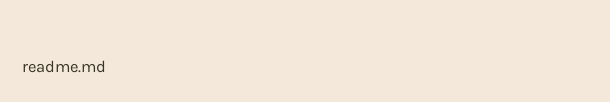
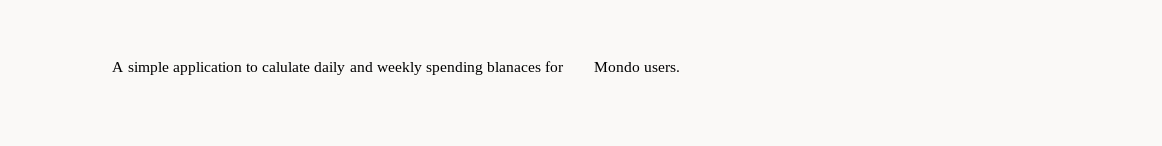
[22,60,106,73] readme.md -> [112,61,681,75] A simple application to calulate daily and weekly spending blanaces for Mondo users.

